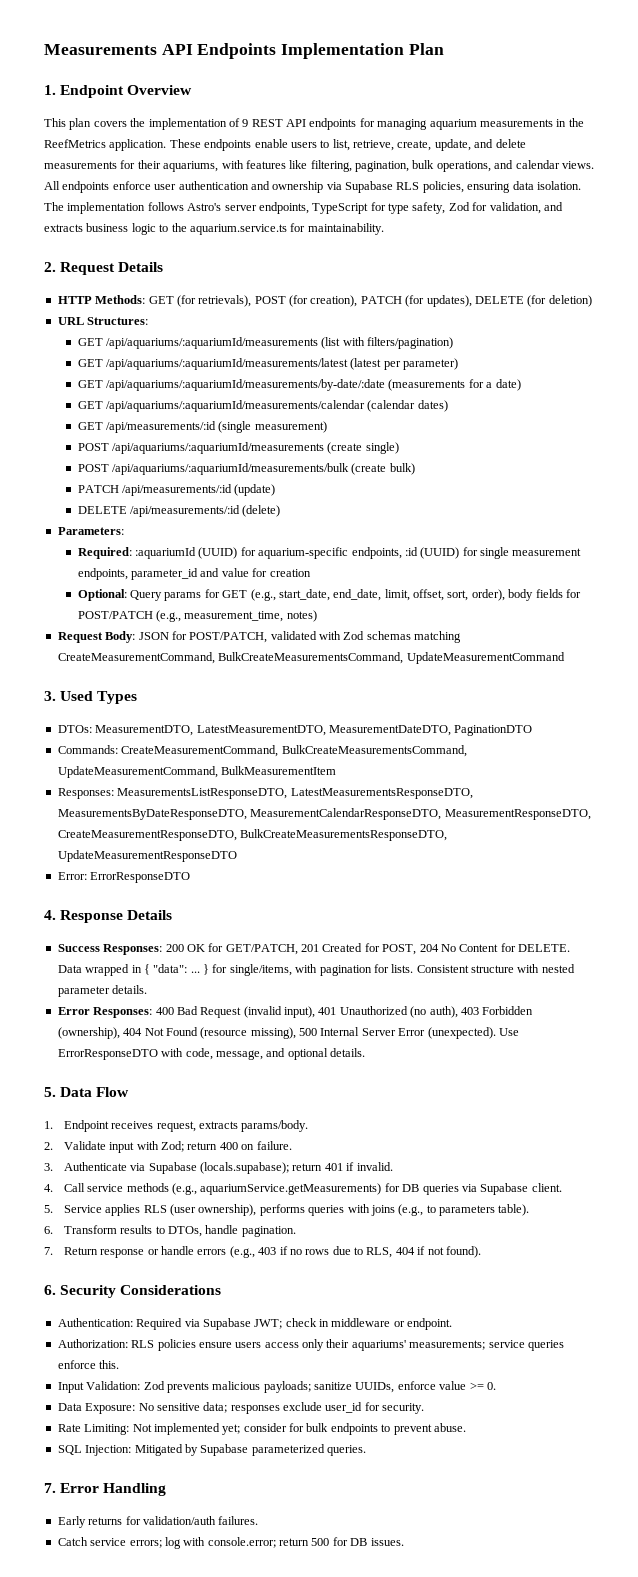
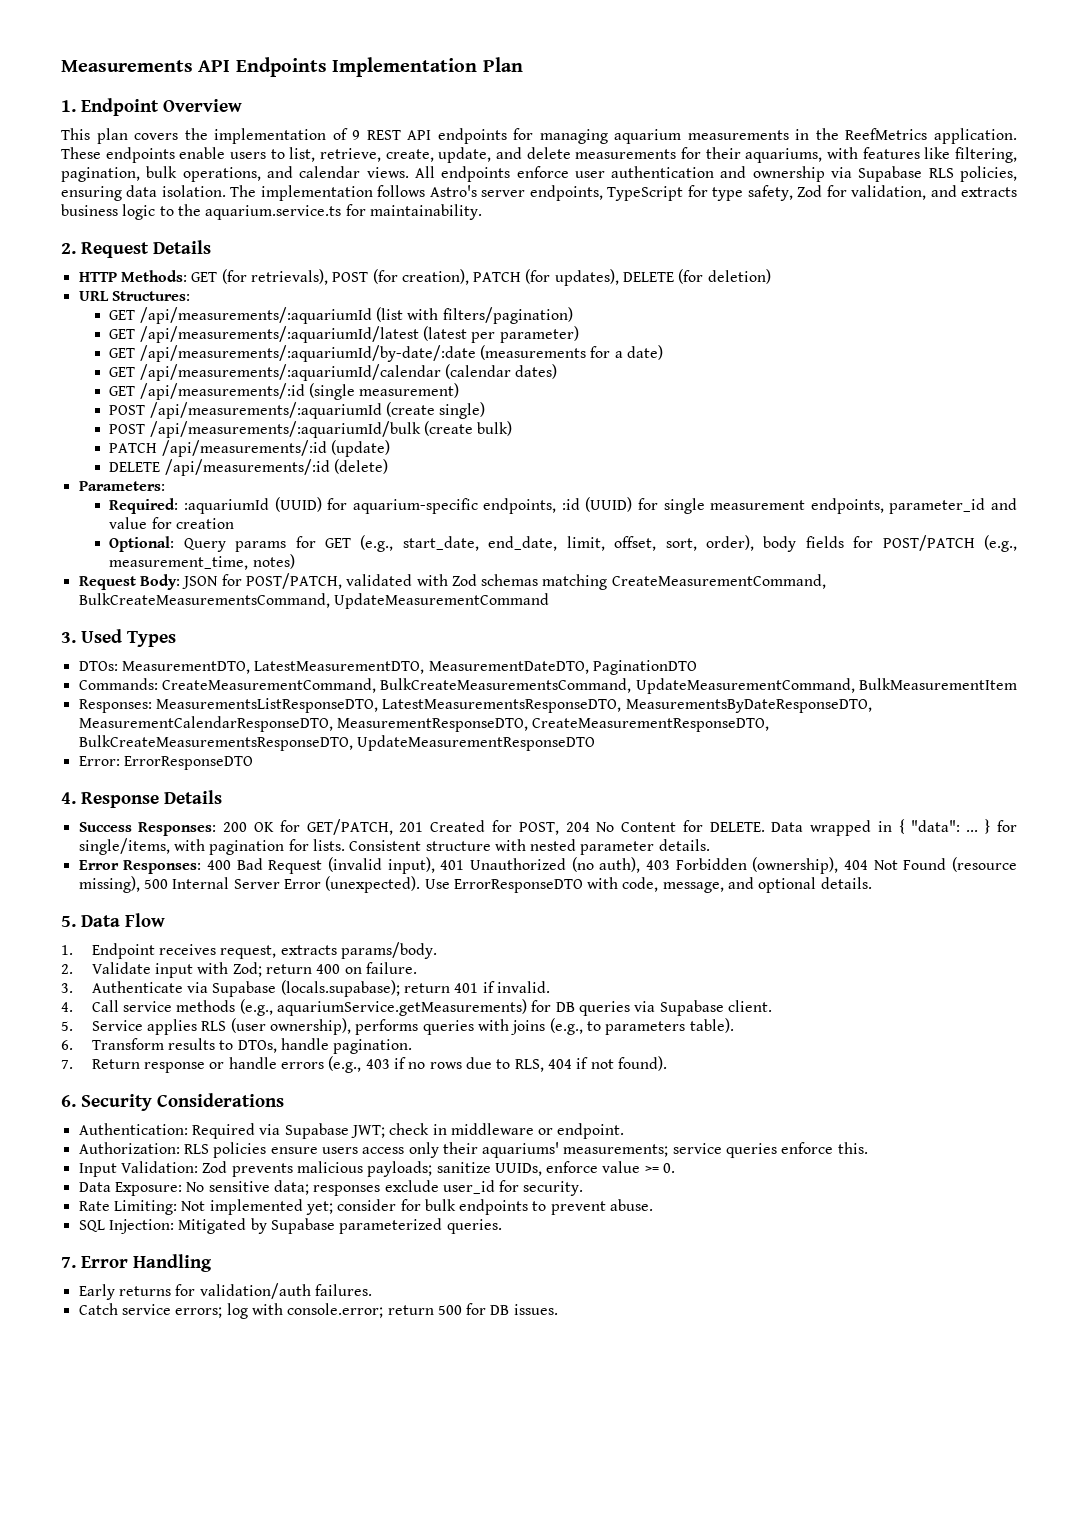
[106,337,319,349] /api/aquariums/:aquariumId/measurements -> [139,307,372,324] /api/measurements/:aquariumId
[106,358,349,370] /api/aquariums/:aquariumId/measurements/latest -> [139,326,419,343] /api/measurements/:aquariumId/latest
[106,379,386,391] /api/aquariums/:aquariumId/measurements/by-date/:date -> [139,345,476,362] /api/measurements/:aquariumId/by-date/:date
[106,400,366,412] /api/aquariums/:aquariumId/measurements/calendar -> [139,364,441,381] /api/measurements/:aquariumId/calendar
[112,442,325,454] /api/aquariums/:aquariumId/measurements -> [149,402,382,419] /api/measurements/:aquariumId
[112,463,350,475] /api/aquariums/:aquariumId/measurements/bulk -> [149,421,421,438] /api/measurements/:aquariumId/bulk

